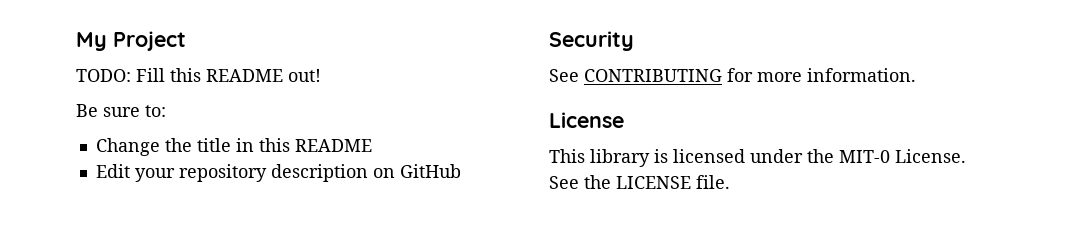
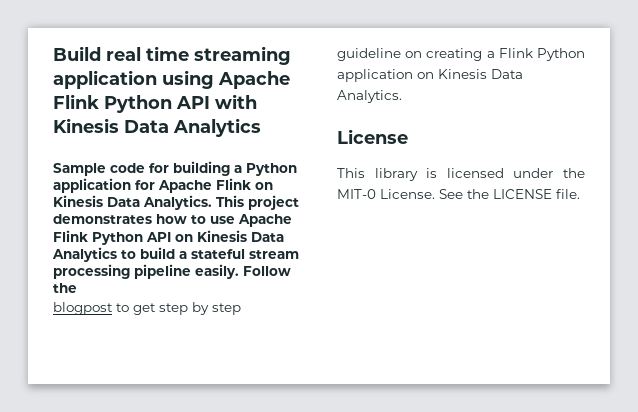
[76,31,186,51] [76,68,321,82] [76,104,166,117] [95,138,372,156] [95,164,461,182] [549,31,634,51] [549,68,916,82] My Project // TODO: Fill this README out! // Be sure to: // Change the title in this README // Edit your repository description on GitHub // Security // See CONTRIBUTING for more information. -> [53,46,291,65] [53,70,290,89] [53,94,257,113] [53,118,261,137] [53,161,297,176] [53,178,273,193] [53,195,299,210] [53,214,292,227] [53,230,284,245] [52,247,299,262] [53,264,291,279] [53,283,77,293] [53,302,241,315] [337,48,585,61] [337,69,523,82] [337,90,402,103] Build real time streaming application using Apache Flink Python API with Kinesis Data Analytics // Sample code for building a Python application for Apache Flink on Kinesis Data Analytics. This project demonstrates how to use Apache Flink Python API on Kinesis Data Analytics to build a stateful stream processing pipeline easily. Follow the // blogpost to get step by step guideline on creating a Flink Python application on Kinesis Data Analytics.

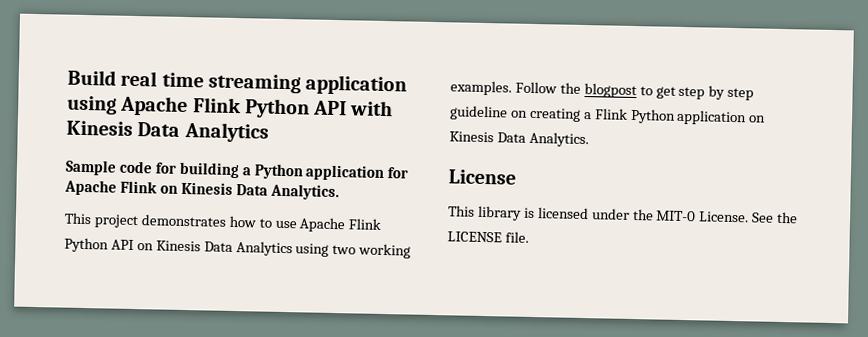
(212, 202) none -> (339, 192) //
[121,247,299,259] [53,264,239,279] to build a stateful stream processing pipeline easily. -> [295,243,412,259] [450,80,512,96] using two working examples.
(77, 288) // -> (581, 88) none

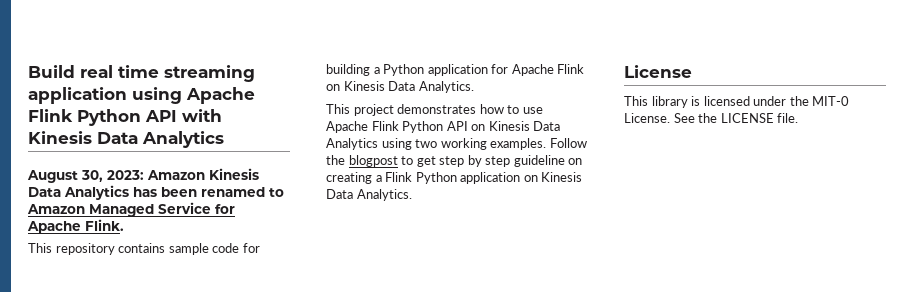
[65,159,117,176] Sample -> [27,168,259,183] [28,185,284,200] [27,202,235,217] [27,219,124,234] [28,243,209,255] August 30, 2023: Amazon Kinesis Data Analytics has been renamed to Amazon Managed Service for Apache Flink. // This repository contains sample

